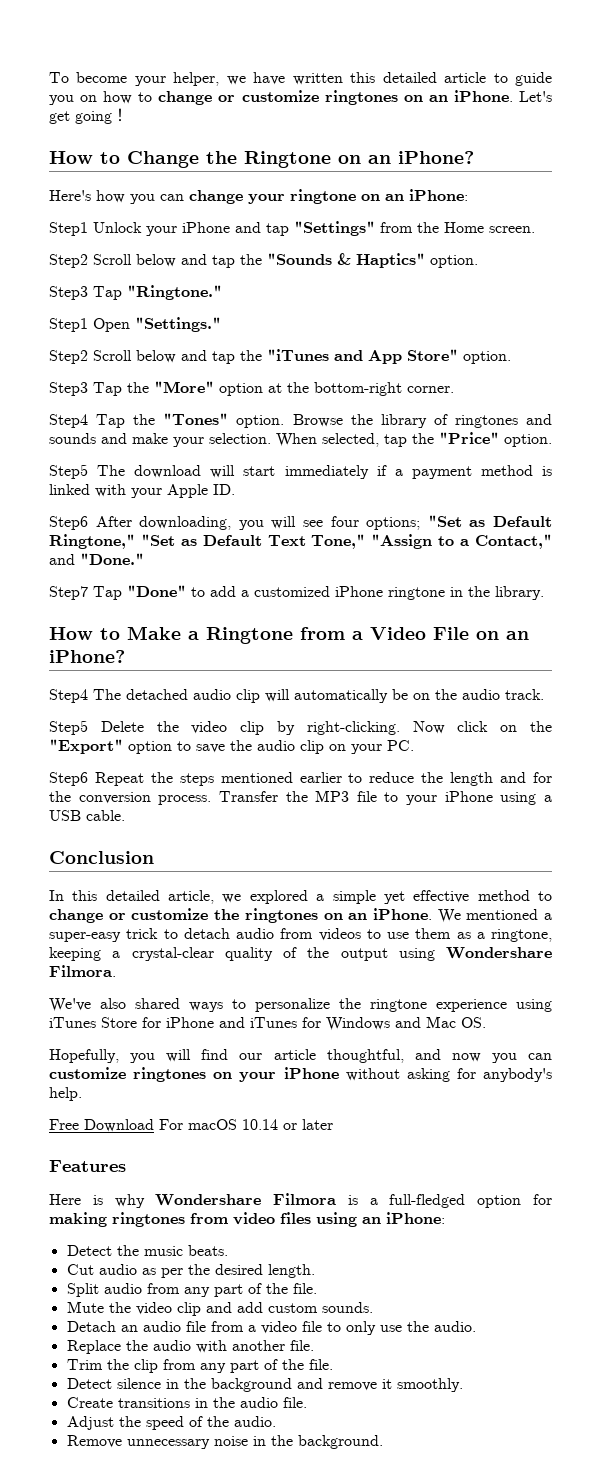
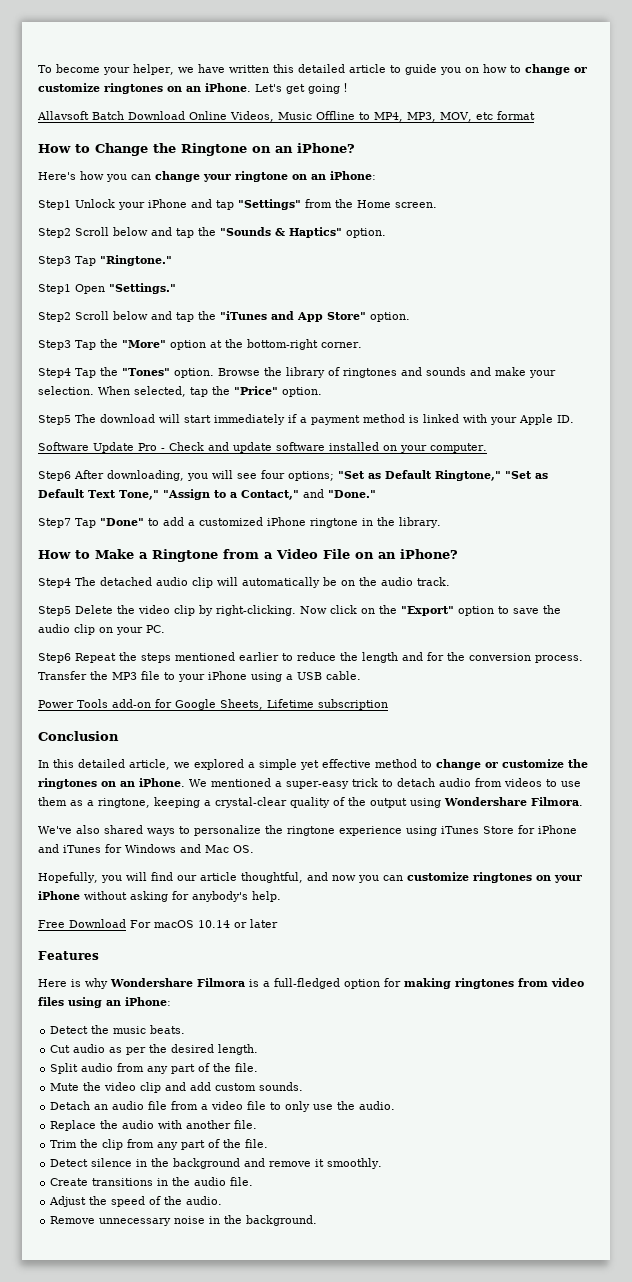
(128, 115) none -> [37,111,535,122] // Allavsoft Batch Download Online Videos, Music Offline to MP4, MP3, MOV, etc format
(235, 489) none -> [38,442,487,453] // Software Update Pro - Check and update software installed on your computer.
(125, 815) none -> [38,699,388,710] // Power Tools add-on for Google Sheets, Lifetime subscription

